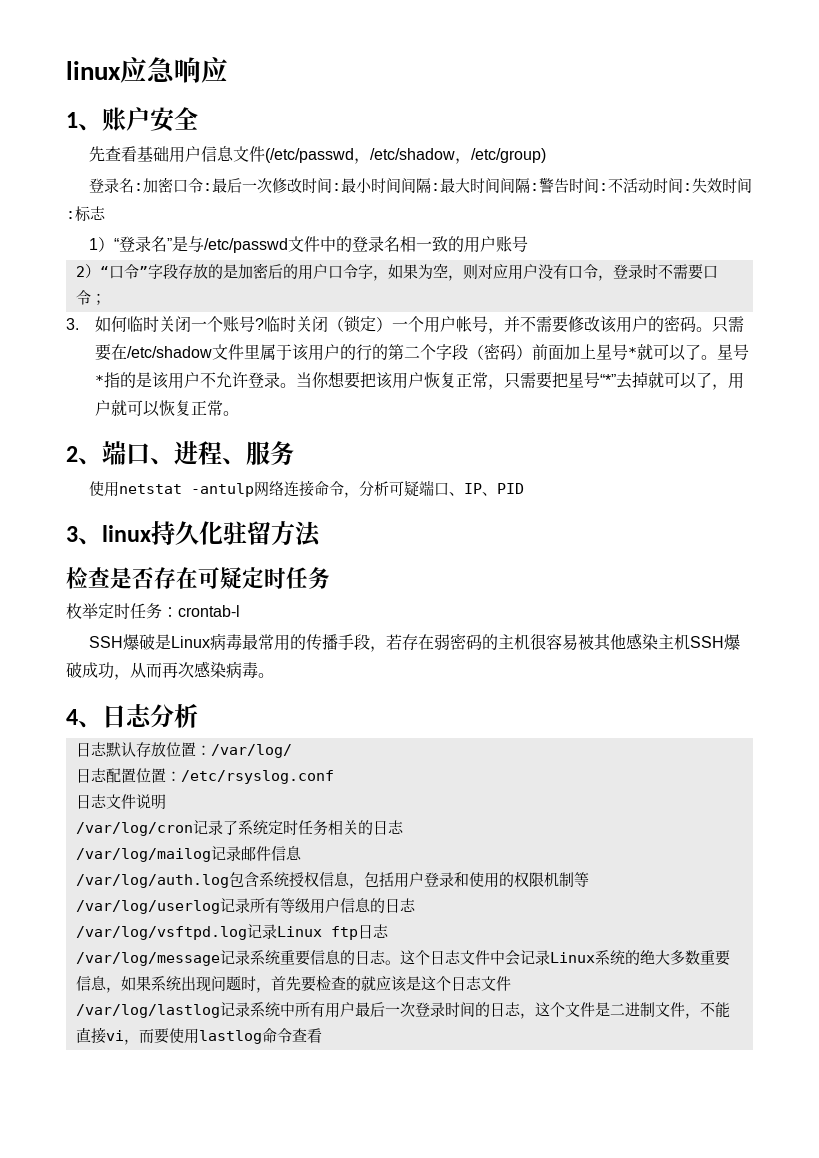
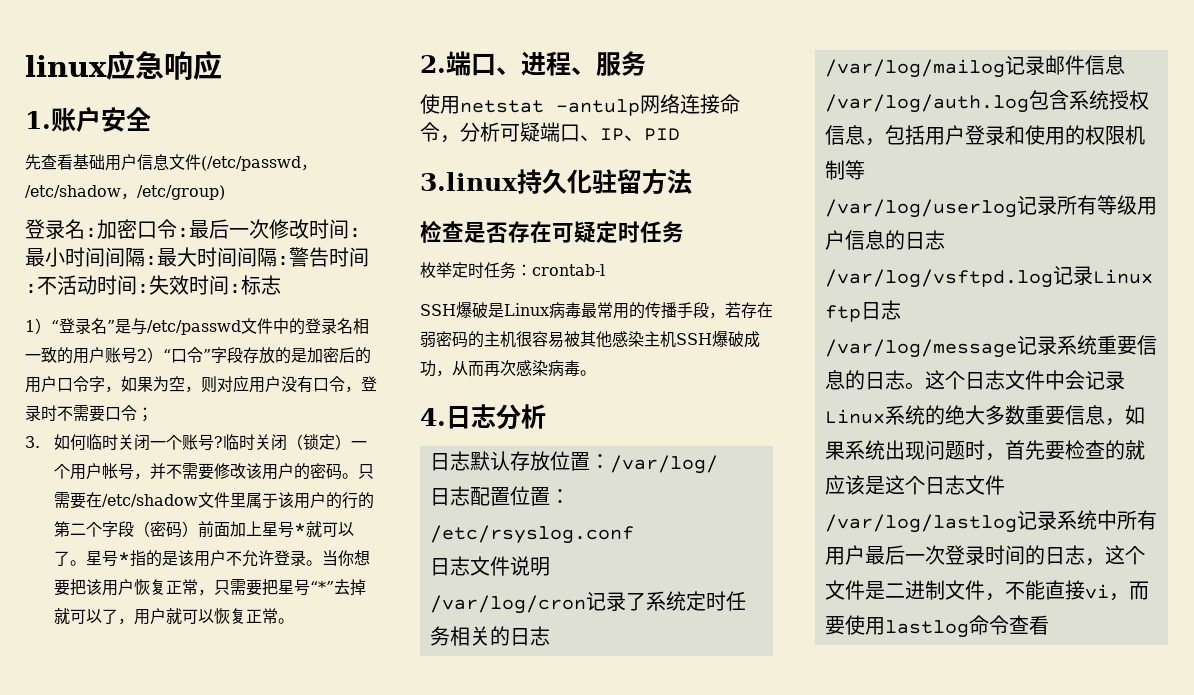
[66,112,102,131] 1、 -> [25,111,51,129] 1.
(529, 244) // -> (137, 355) none
[66,446,102,465] 2、 -> [420,55,446,73] 2.
[66,525,151,545] 3、linux -> [420,172,518,191] 3.linux
[66,709,102,728] 4、 -> [420,408,446,426] 4.

